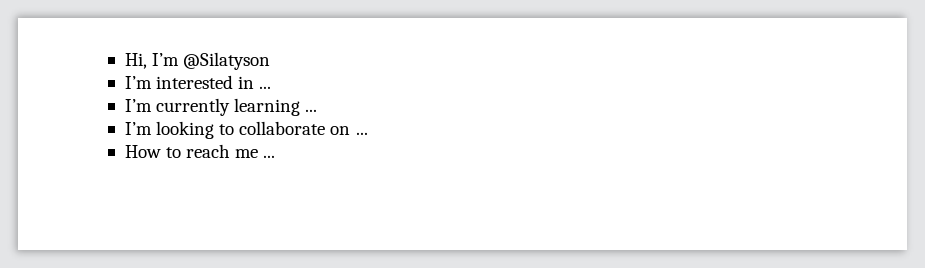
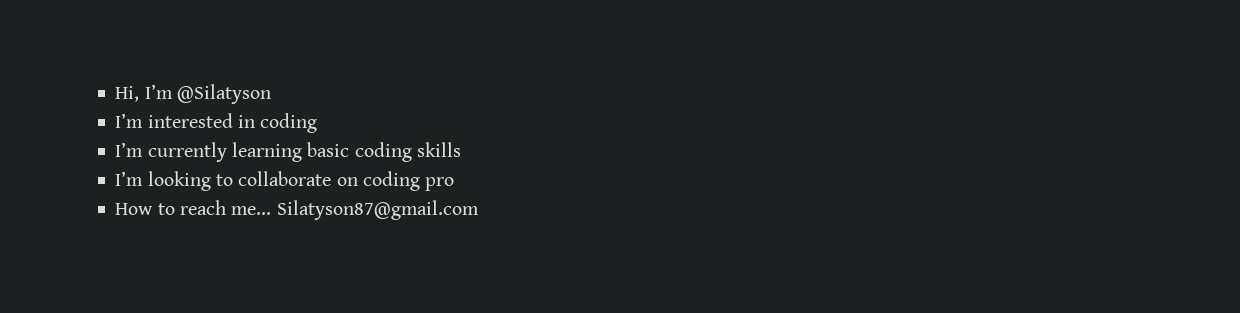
[259,86,272,89] ... -> [260,113,318,133] coding
[305,109,318,112] ... -> [307,142,461,162] basic coding skills
[355,132,368,135] ... -> [362,171,455,191] coding pro
[235,149,276,158] me ... -> [231,200,479,220] me... Silatyson87@gmail.com

